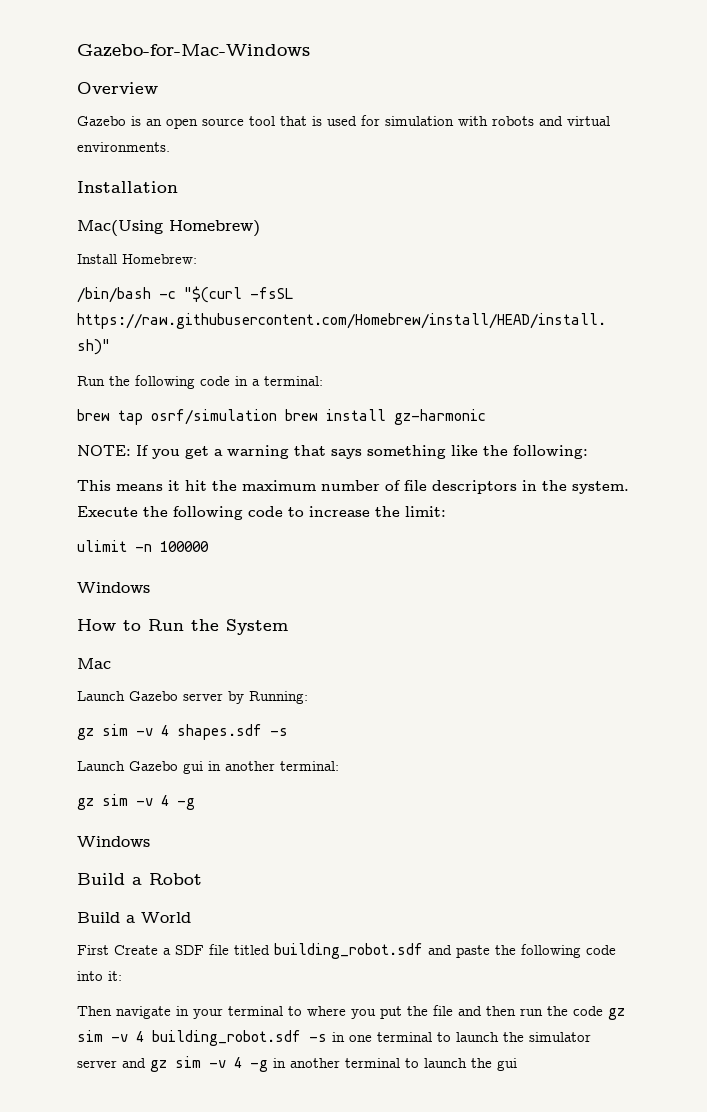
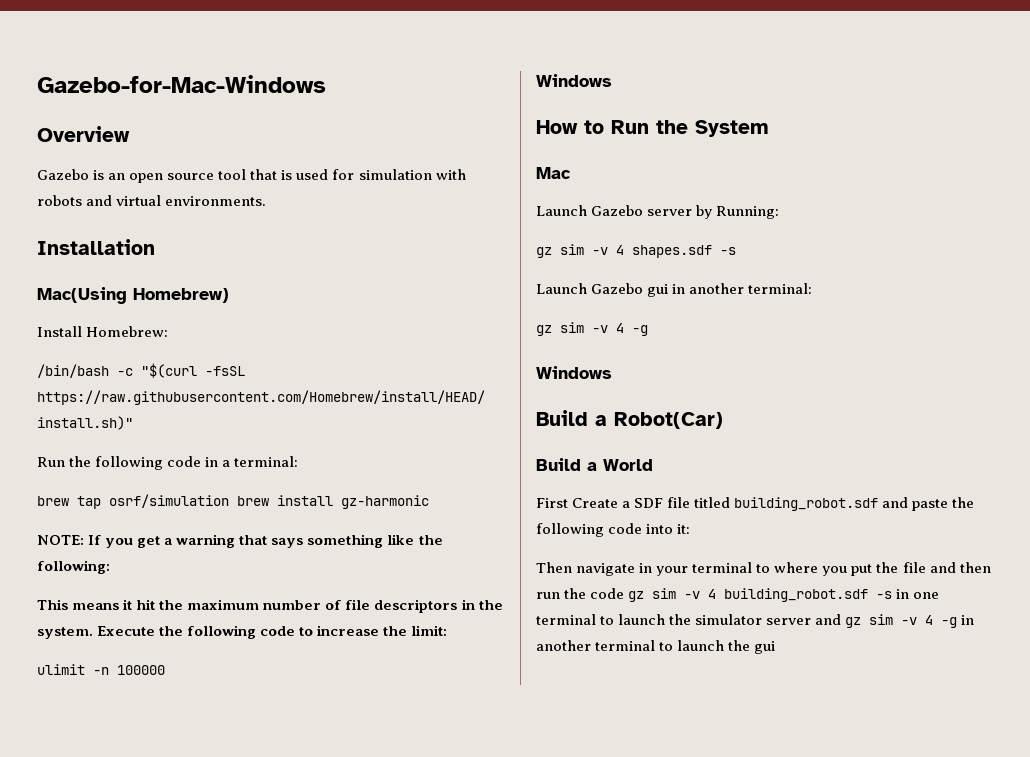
[149,873,202,885] Robot -> [614,412,723,429] Robot(Car)

